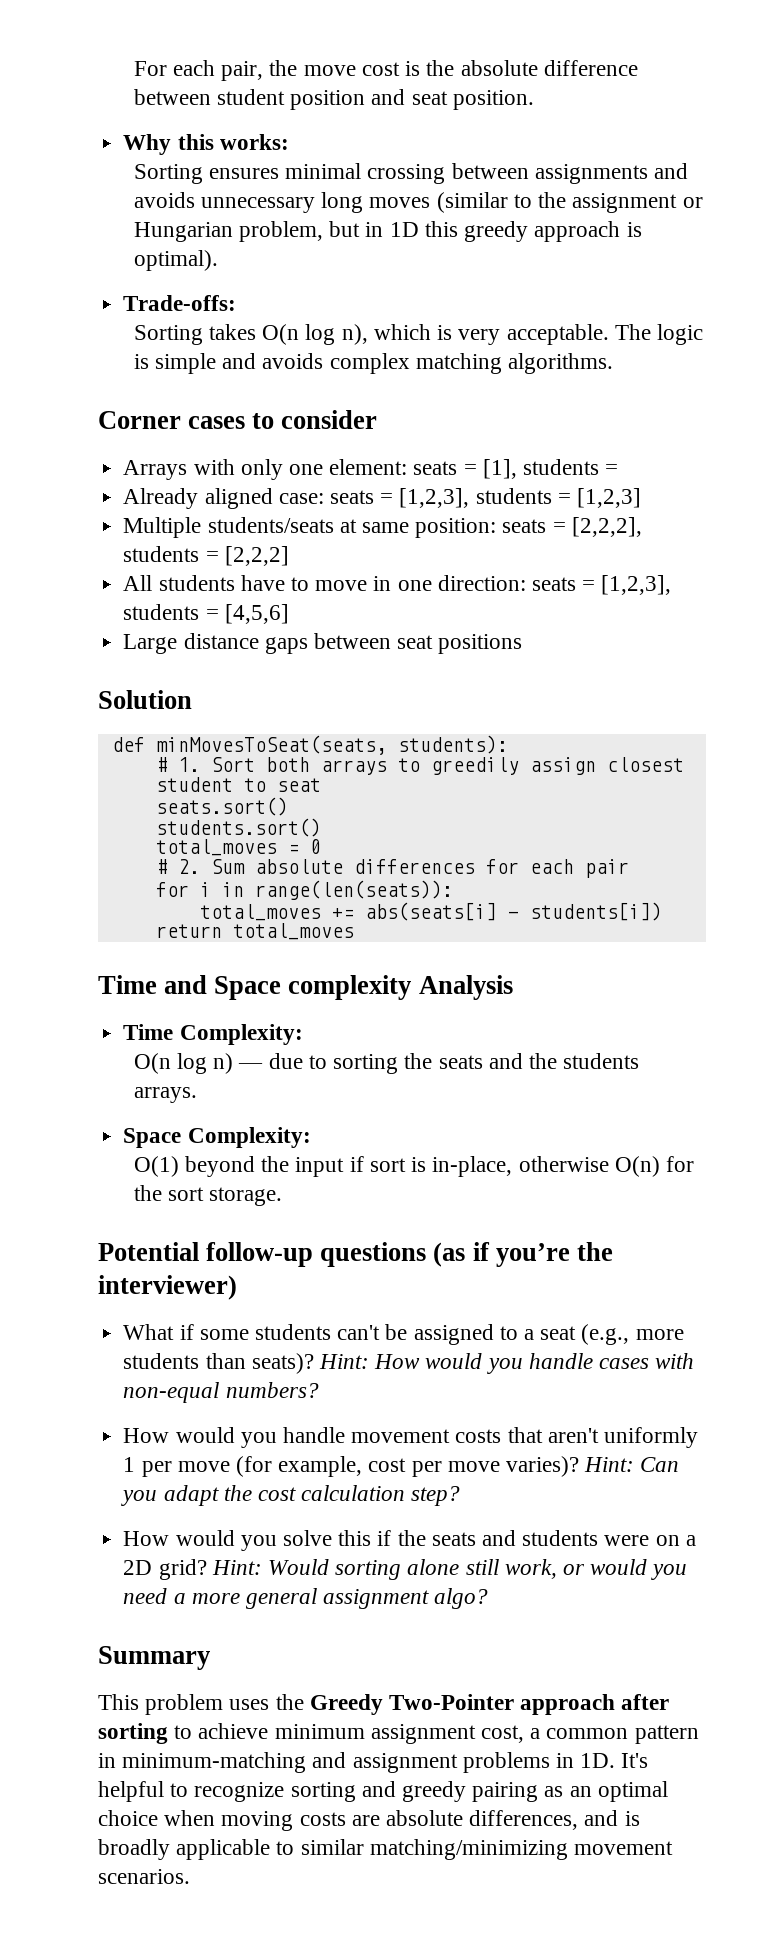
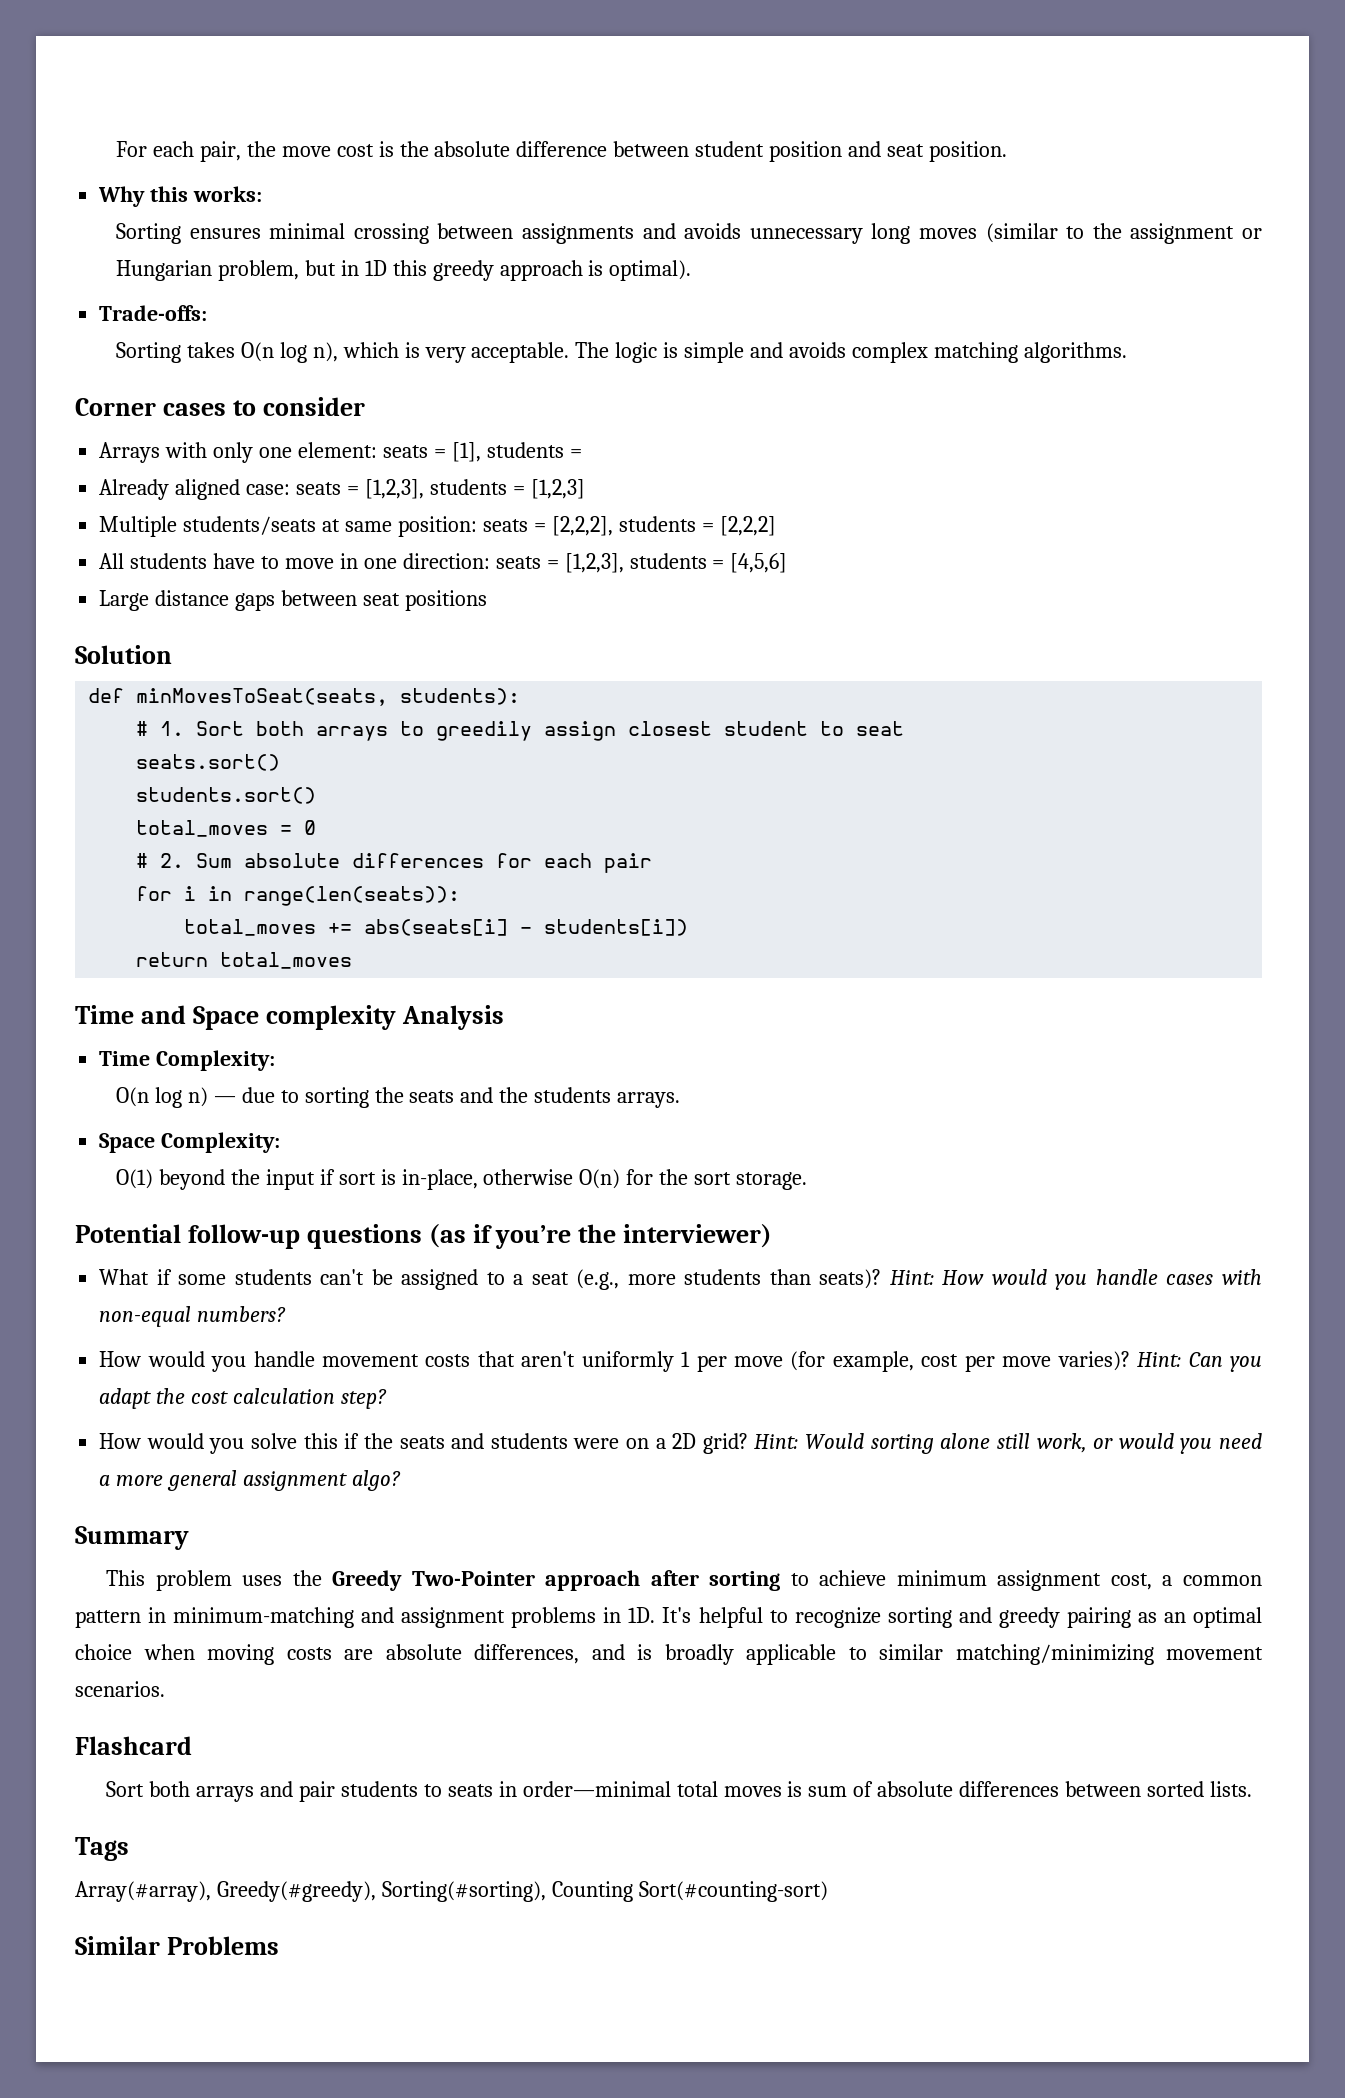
(190, 1876) none -> [75,1736,192,1755] [106,1781,1253,1802] [75,1837,129,1861] [75,1881,828,1902] [75,1936,279,1955] // Flashcard // Sort both arrays and pair students to seats in order—minimal total moves is sum of absolute differences between sorted lists. // Tags // Array(#array), Greedy(#greedy), Sorting(#sorting), Counting Sort(#counting-sort) // Similar Problems

